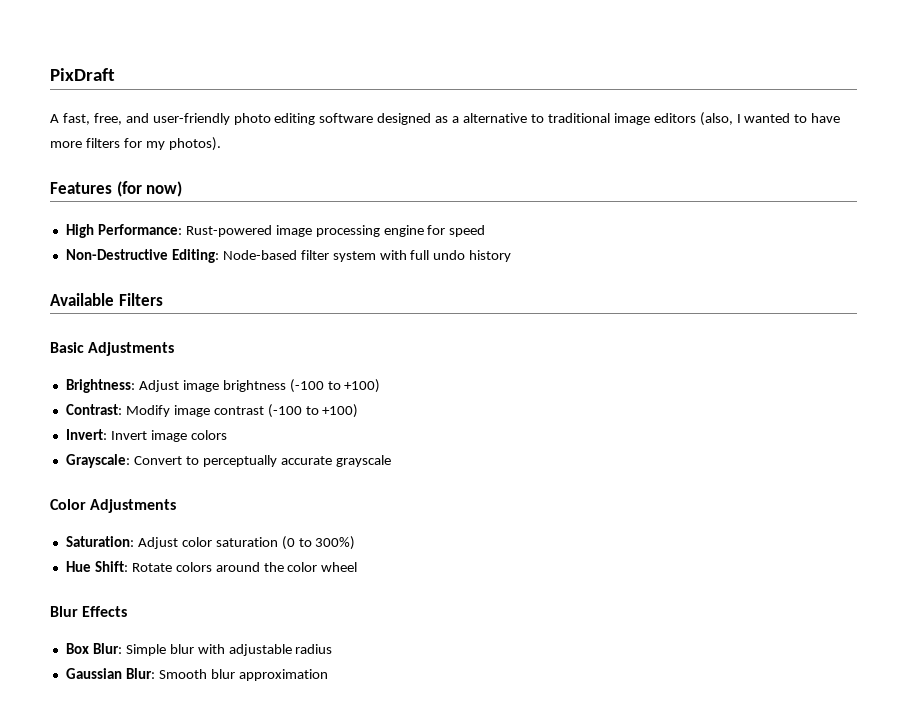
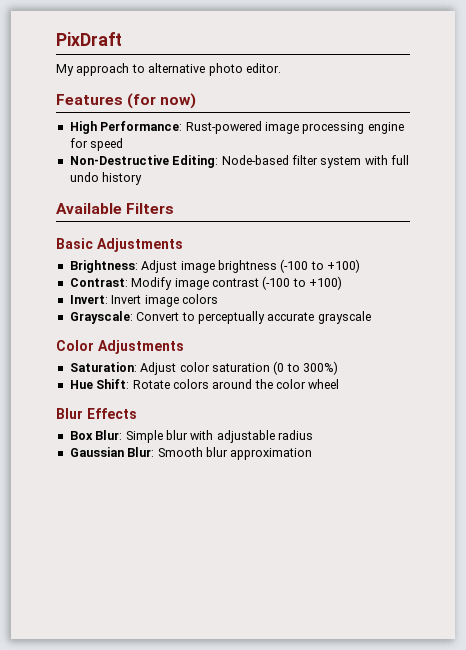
[50,112,841,126] [50,137,221,151] A fast, free, and user-friendly photo editing software designed as a alternative to traditional image editors (also, I wanted to have more filters for my photos). -> [56,63,281,76] My approach to alternative photo editor.

